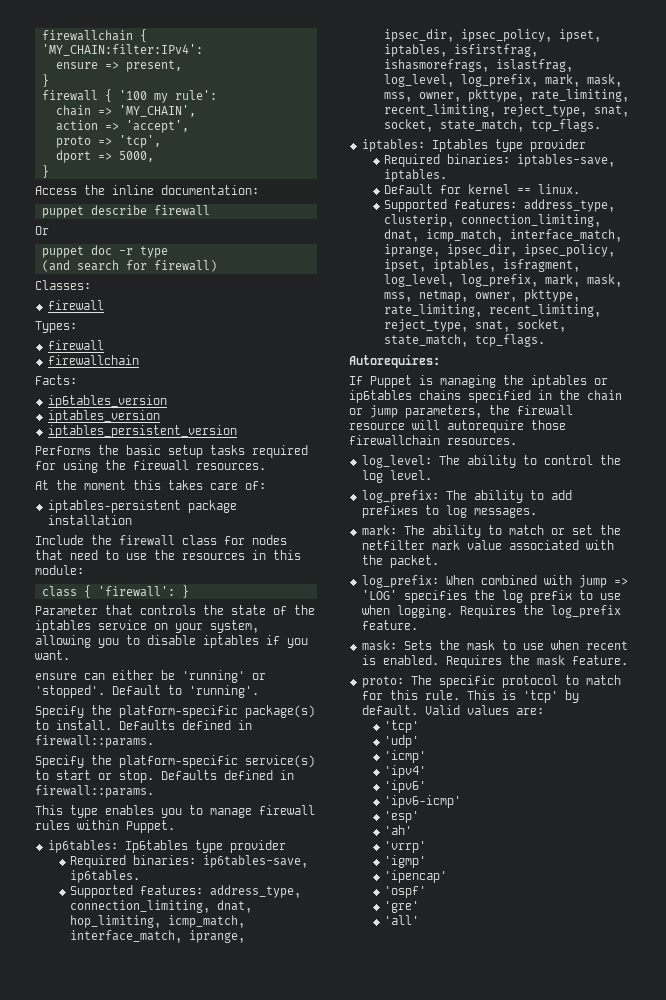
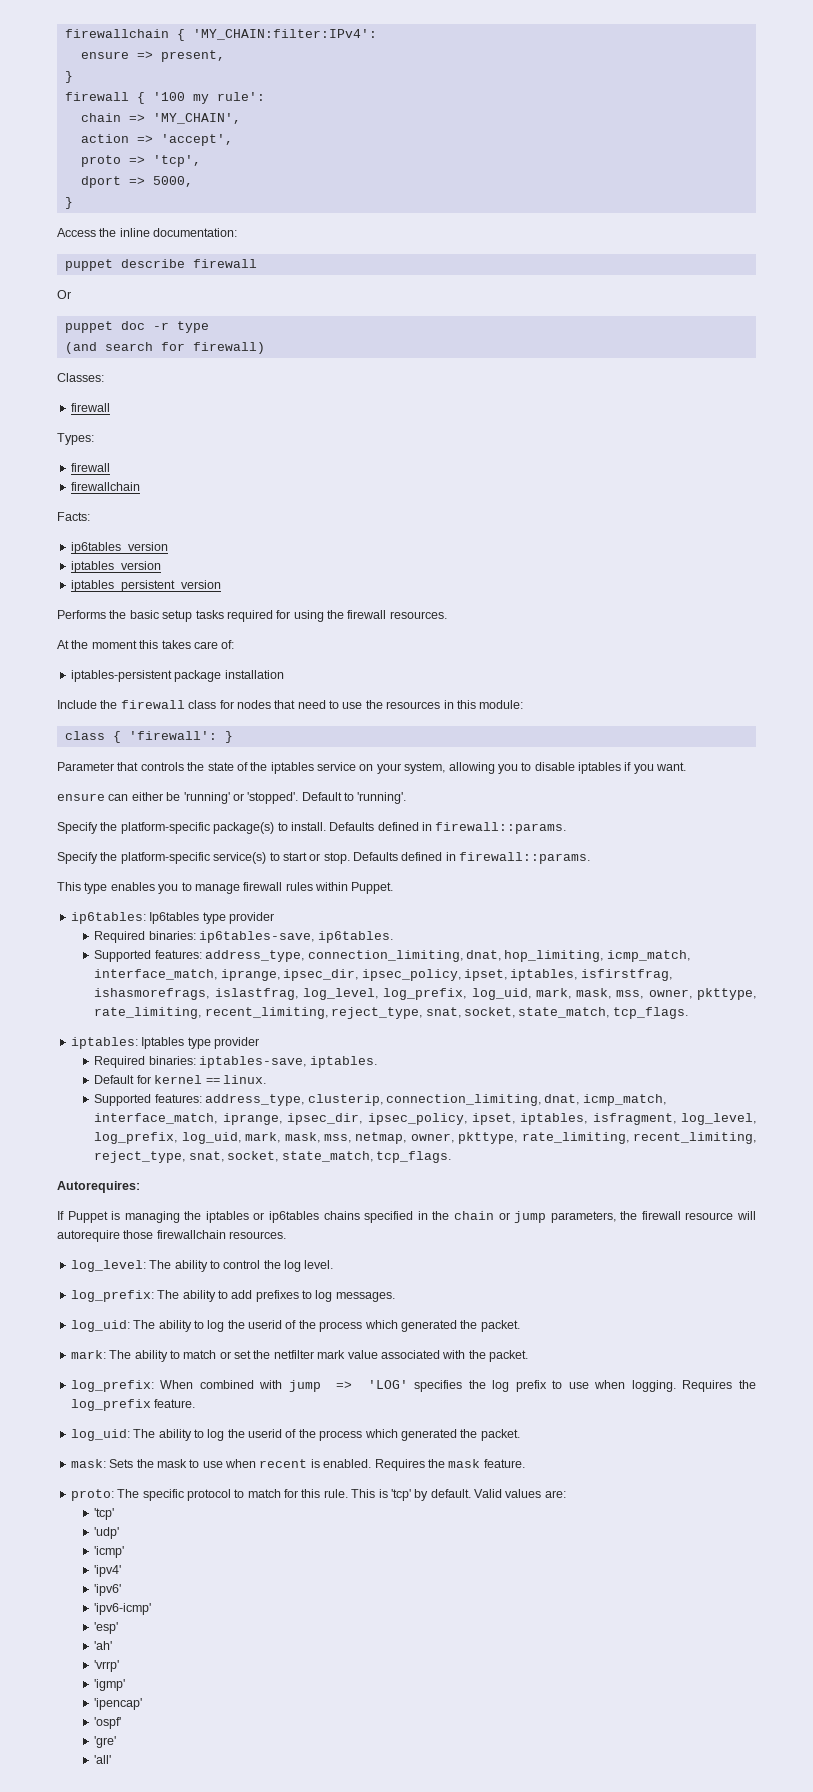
(539, 80) none -> [471,988,531,1000] log_uid,
(539, 280) none -> [181,1132,241,1144] log_uid,
(537, 513) none -> [70,1320,520,1332] // log_uid: The ability to log the userid of the process which generated the packet.
(418, 625) none -> [70,1429,520,1441] // log_uid: The ability to log the userid of the process which generated the packet.

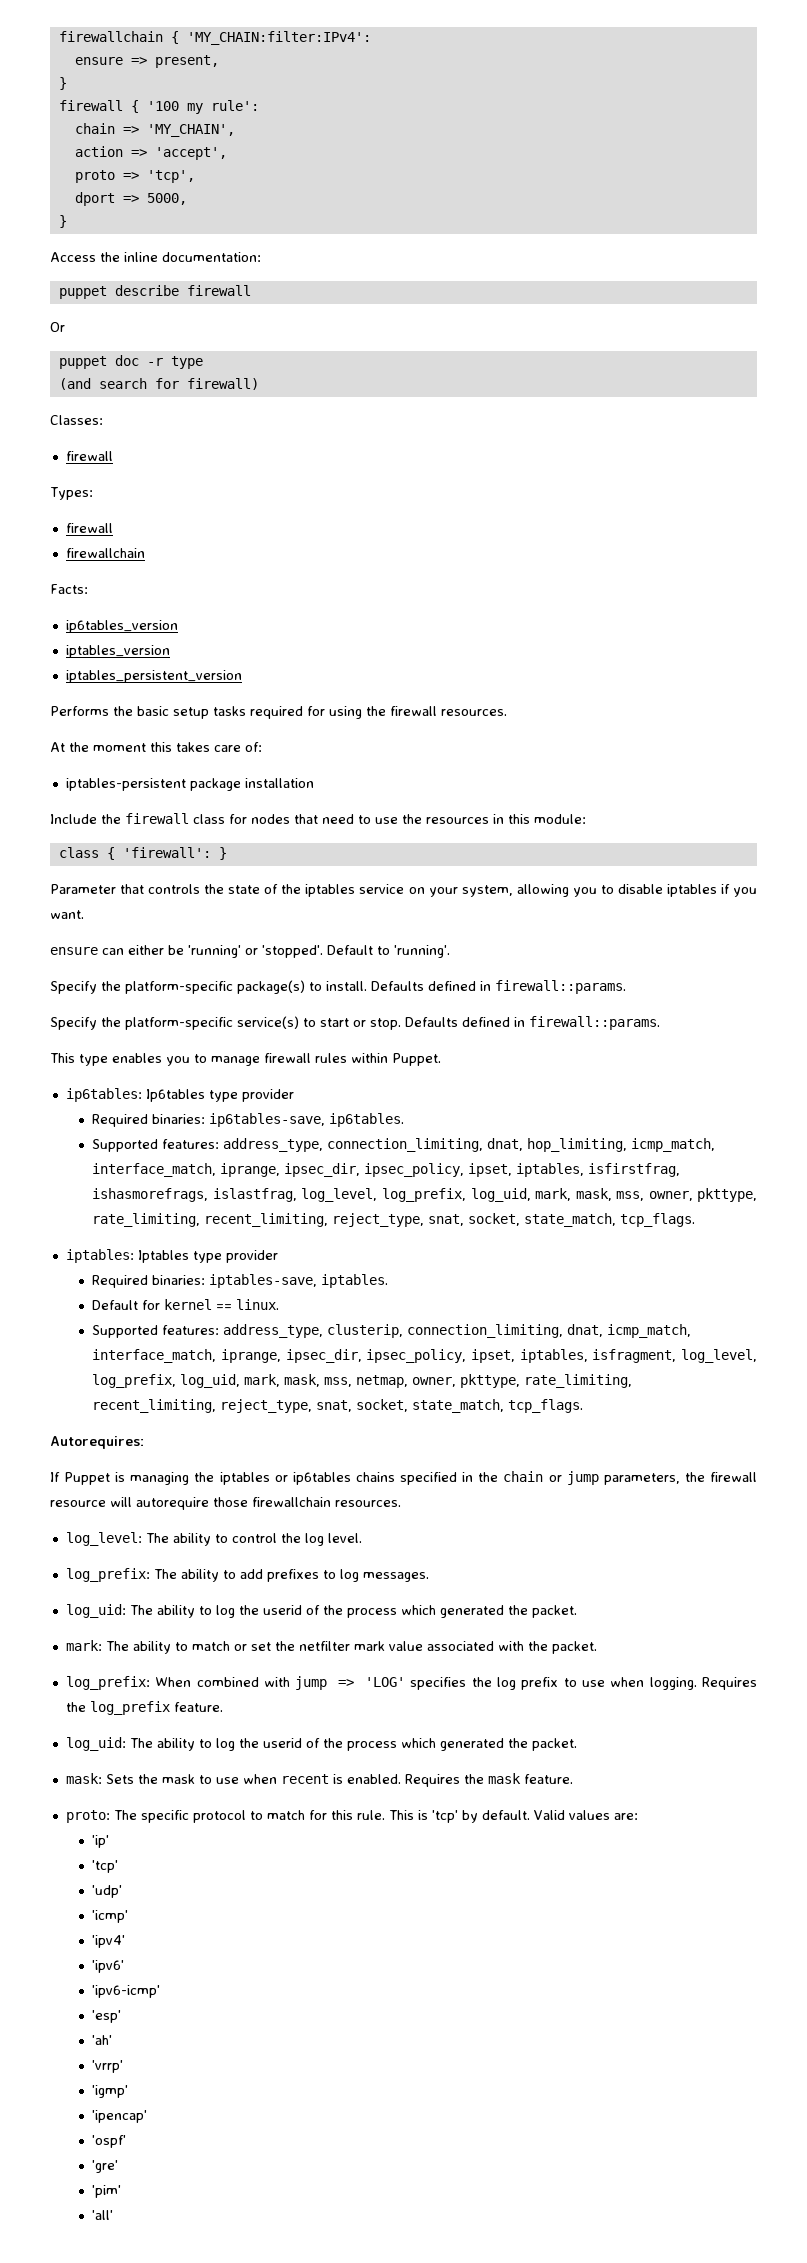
(566, 1494) none -> [92,1835,110,1848] // 'ip'
(117, 1742) none -> [92,2185,122,2198] // 'pim'

